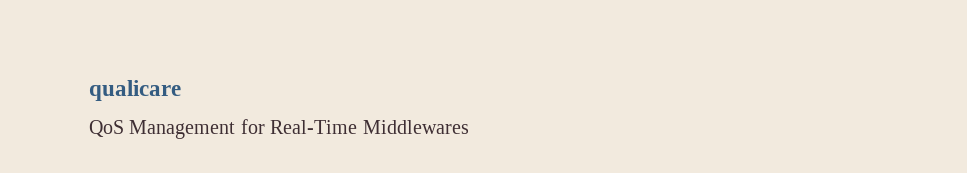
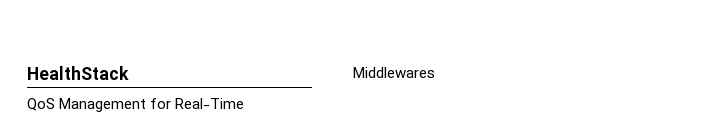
[89,80,181,101] qualicare -> [27,66,129,80] HealthStack

